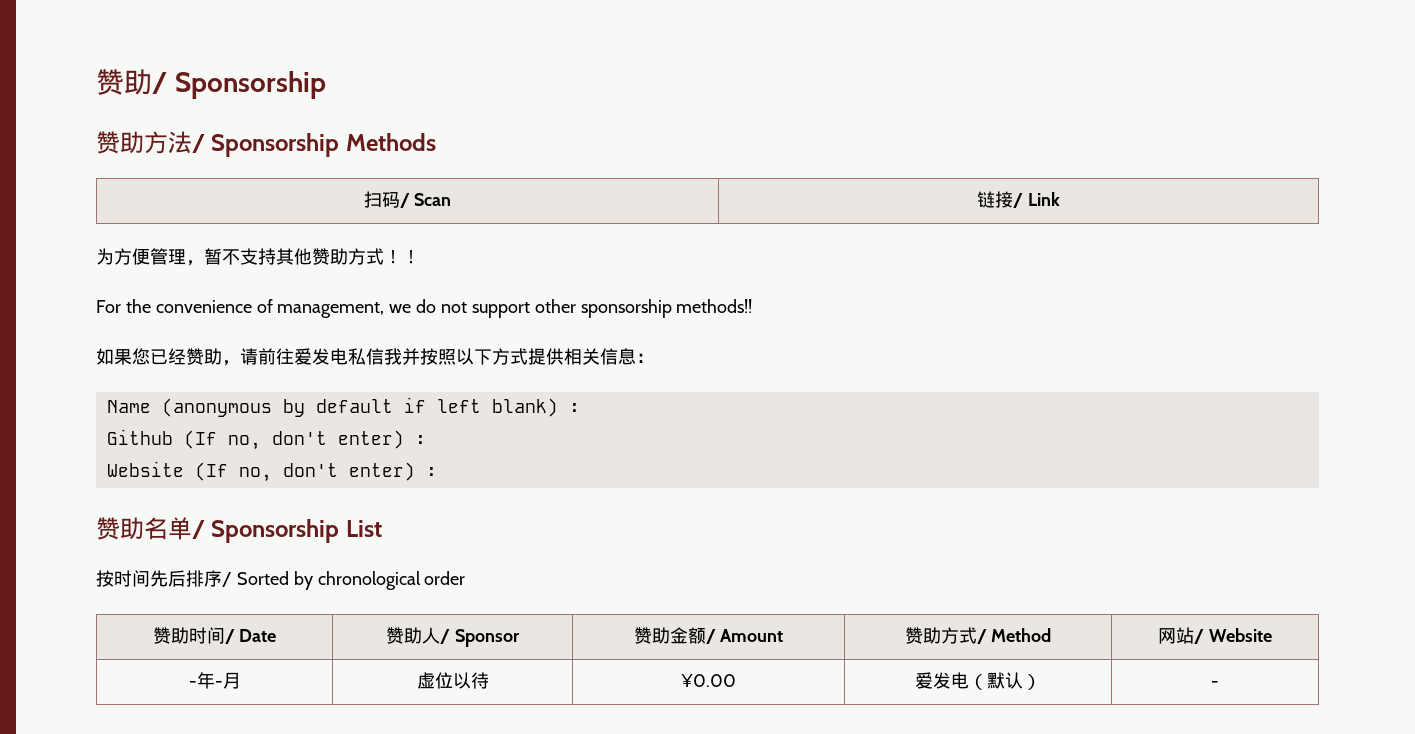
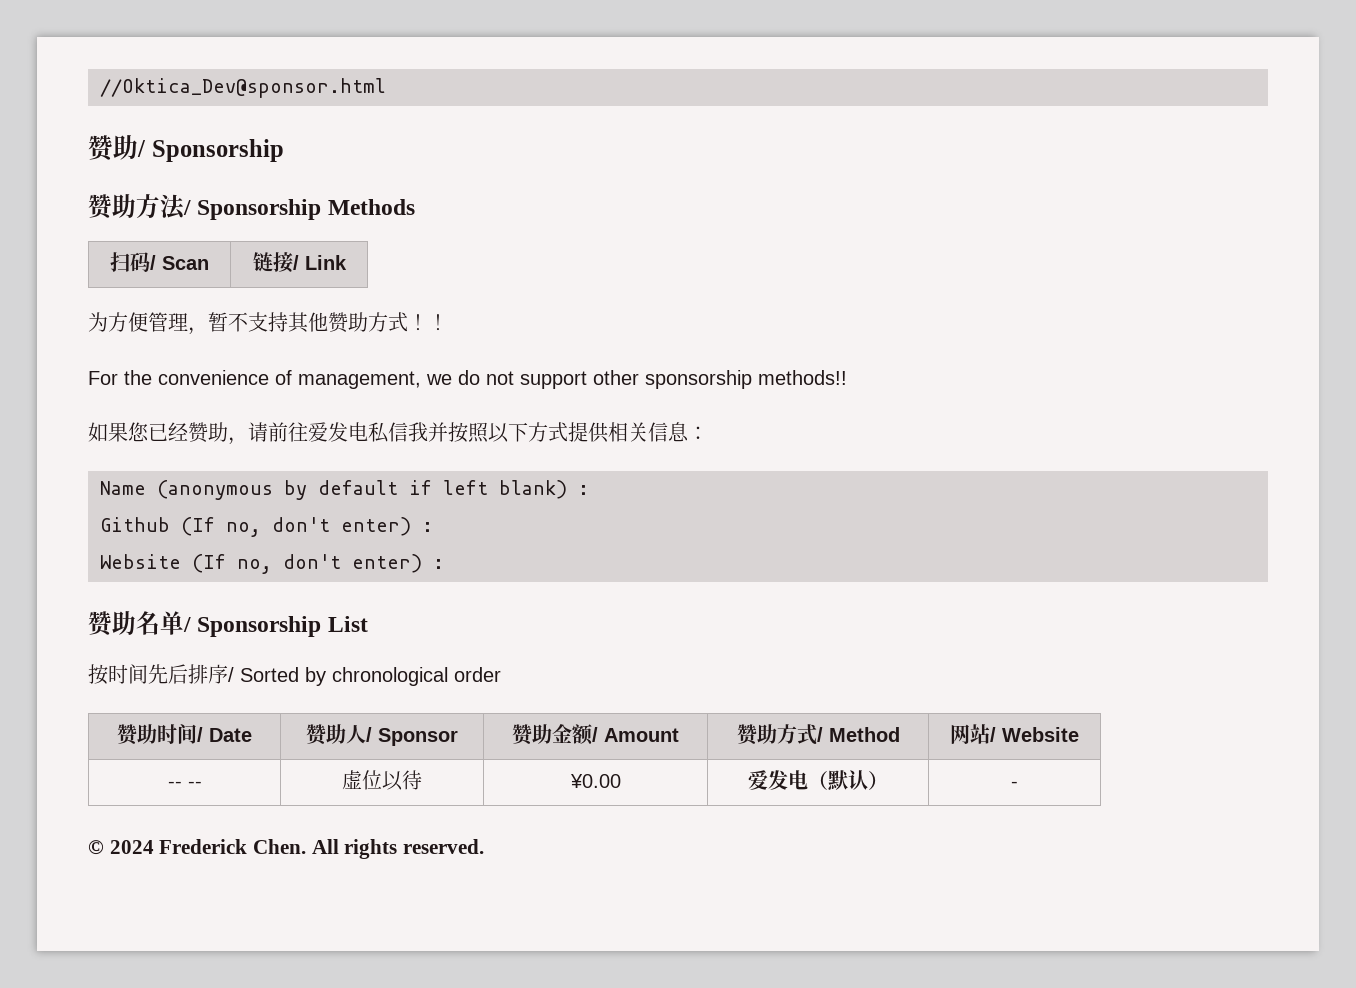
(96, 82) none -> [100,78,386,98] //Oktica_Dev@sponsor.html //
[188,672,241,689] -年-月 -> [167,781,202,788] -- --
(1219, 684) none -> [88,839,485,859] // © 2024 Frederick Chen. All rights reserved.

